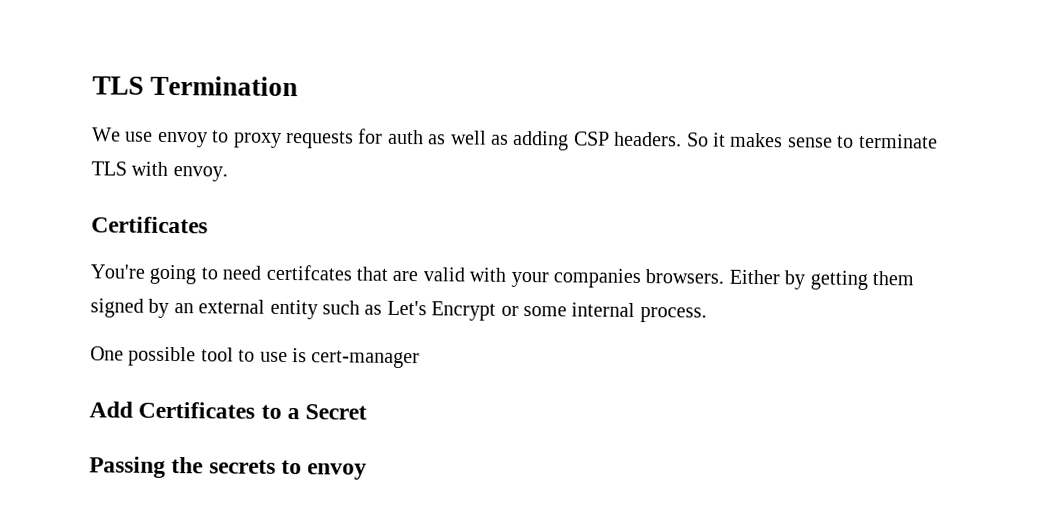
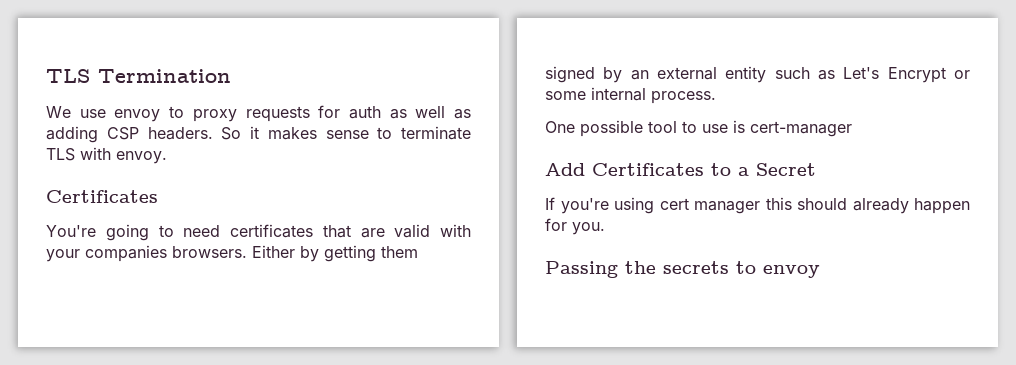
[265,264,352,281] certifcates -> [230,224,313,238] certificates
(368, 412) none -> [545,197,970,214] [545,218,605,235] // If you're using cert manager this should already happen for you.

